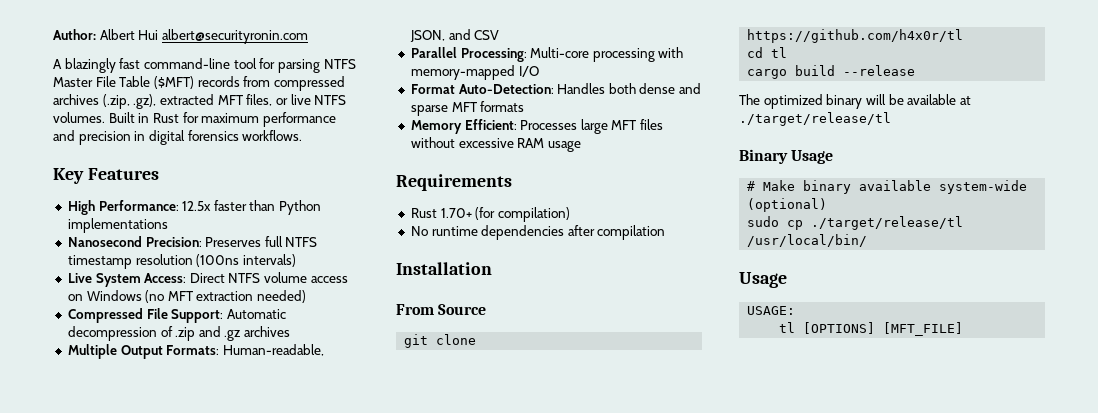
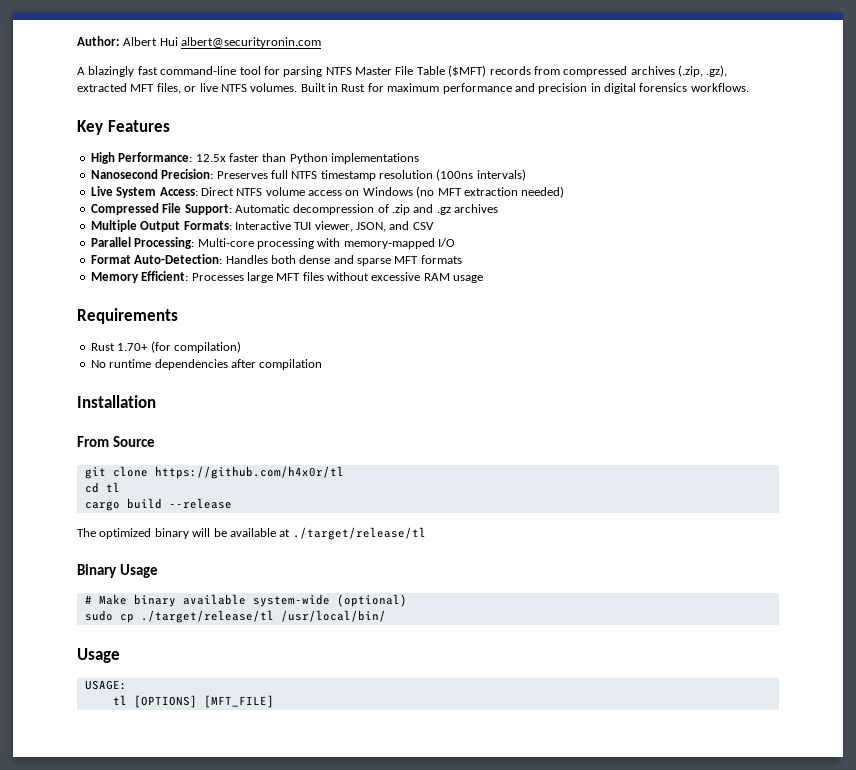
[222,344,324,356] Human-readable, -> [234,221,353,232] Interactive TUI viewer,

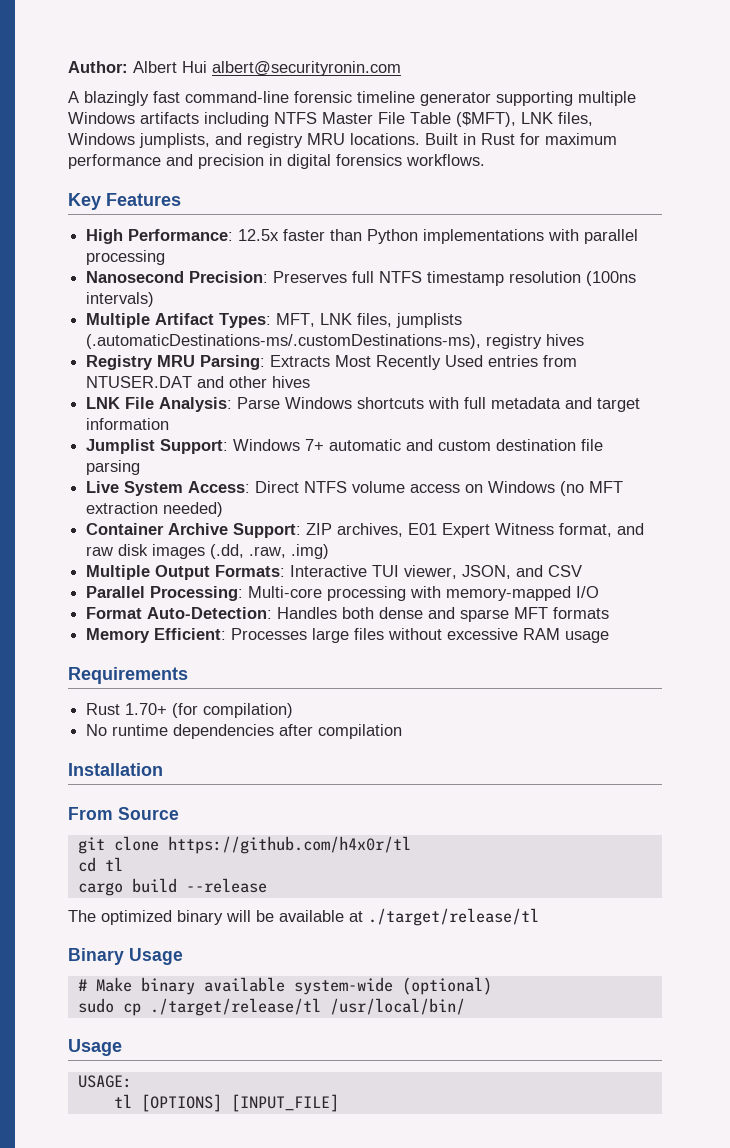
[239,65,728,77] [77,83,298,94] tool for parsing NTFS Master File Table ($MFT) records from compressed archives (.zip, .gz), extracted MFT files, or live NTFS volumes. -> [294,91,636,106] [68,112,593,127] [68,133,420,148] forensic timeline generator supporting multiple Windows artifacts including NTFS Master File Table ($MFT), LNK files, Windows jumplists, and registry MRU locations.
(419, 158) none -> [548,229,639,244] [86,250,166,265] with parallel processing
(526, 175) none -> [86,313,463,328] [86,334,585,349] [86,355,578,370] [86,376,311,388] [86,397,641,412] [86,418,170,430] [86,439,604,454] [86,460,141,475] // Multiple Artifact Types: MFT, LNK files, jumplists (.automaticDestinations-ms/.customDestinations-ms), registry hives // Registry MRU Parsing: Extracts Most Recently Used entries from NTUSER.DAT and other hives // LNK File Analysis: Parse Windows shortcuts with full metadata and target information // Jumplist Support: Windows 7+ automatic and custom destination file parsing
[90,203,499,215] Compressed File Support: Automatic decompression of .zip and .gz archives -> [86,523,645,538] [86,544,330,559] Container Archive Support: ZIP archives, E01 Expert Witness format, and raw disk images (.dd, .raw, .img)
[276,273,301,281] MFT -> (350, 635) none
[203,695,274,708] [MFT_FILE] -> [230,1094,339,1112] [INPUT_FILE]

